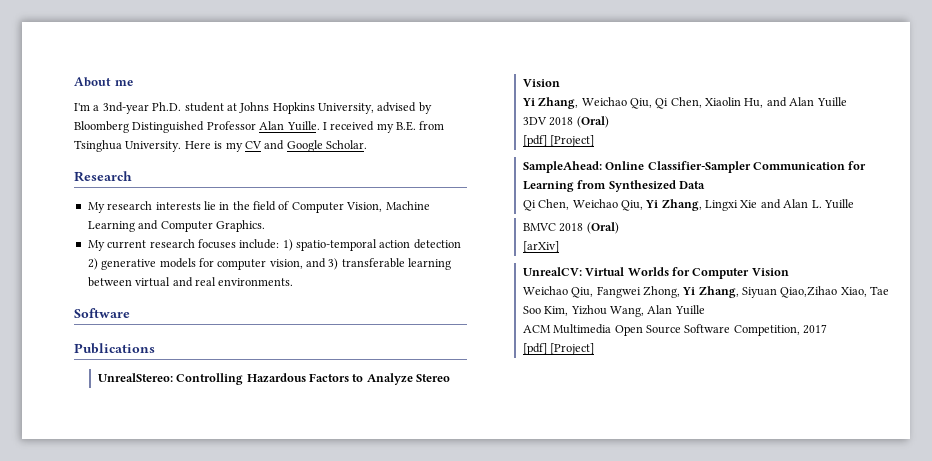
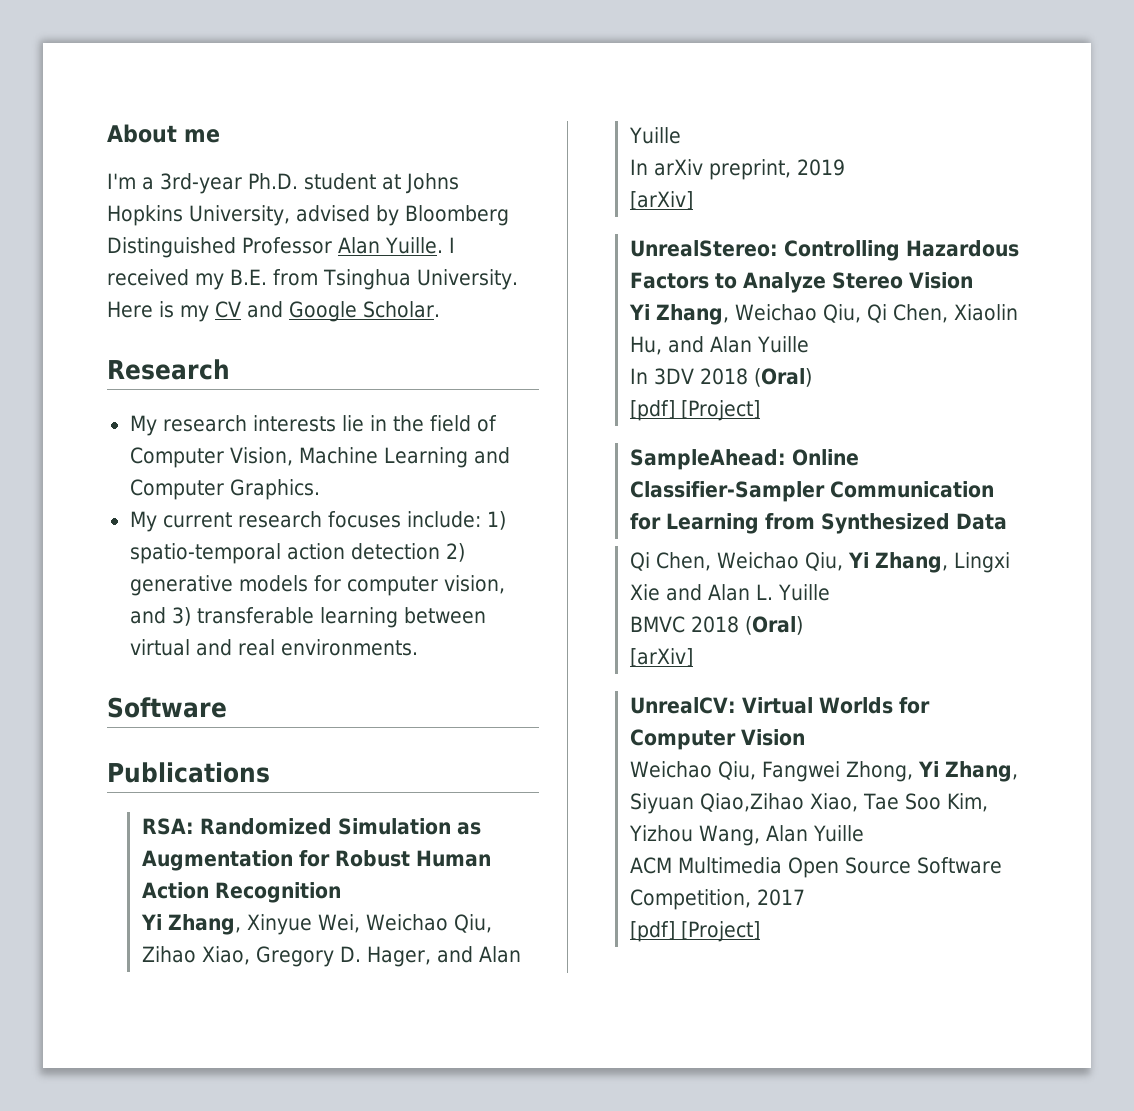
[102,102,149,114] 3nd-year -> [160,173,242,194] 3rd-year
(155, 348) none -> [141,818,481,835] [141,850,491,871] [141,882,341,903] [140,914,492,935] [141,946,521,967] [628,127,681,144] [629,159,845,180] [629,191,693,210] // RSA: Randomized Simulation as Augmentation for Robust Human Action Recognition // Yi Zhang, Xinyue Wei, Weichao Qiu, Zihao Xiao, Gregory D. Hager, and Alan Yuille // In arXiv preprint, 2019 // [arXiv]
(847, 102) none -> [629,368,648,384] In

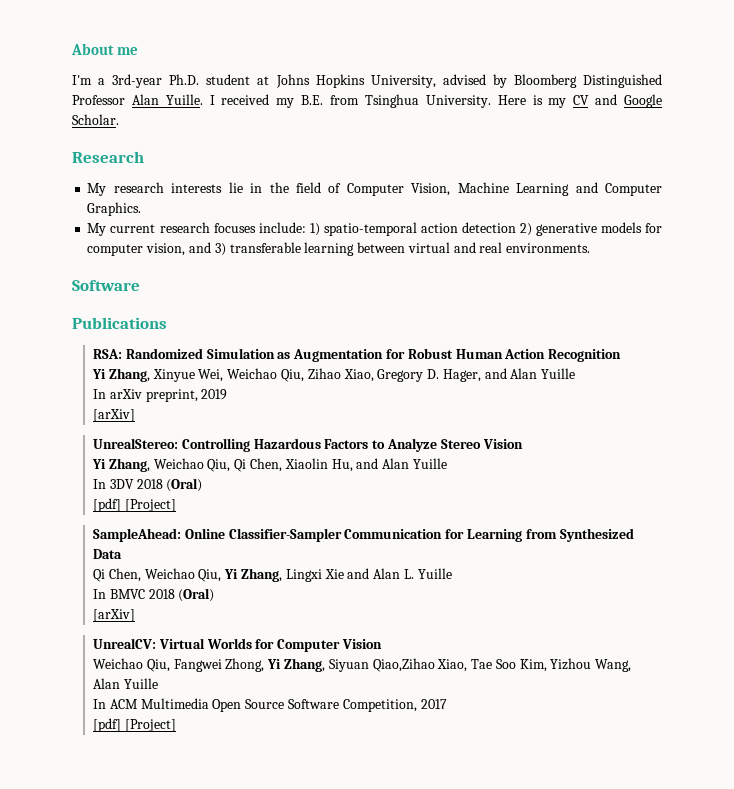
(830, 592) none -> [93,589,107,599] In
(865, 833) none -> [93,699,107,709] In

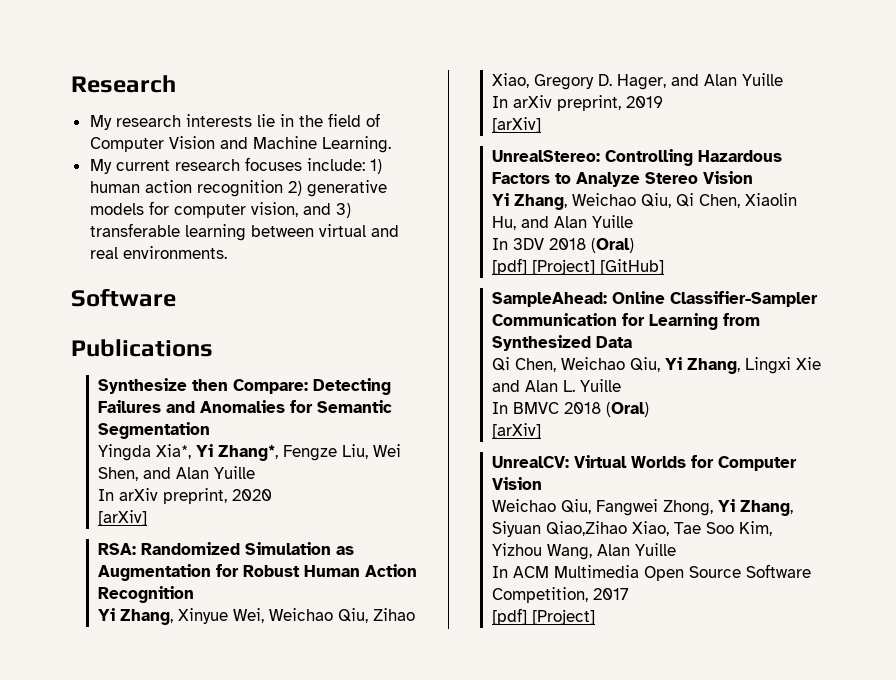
[71,43,139,55] [72,74,662,88] [72,94,662,108] [72,114,119,125] About me // I'm a 3rd-year Ph.D. student at Johns Hopkins University, advised by Bloomberg Distinguished Professor Alan Yuille. I received my B.E. from Tsinghua University. Here is my CV and Google Scholar. // -> (71, 84) none
[411,182,662,196] [87,202,142,216] Vision, Machine Learning and Computer Graphics. -> [168,136,391,153] Vision and Machine Learning.
[323,222,516,236] spatio-temporal action detection -> [89,180,283,197] human action recognition
(167, 323) none -> [98,378,392,395] [98,400,393,413] [98,422,211,439] [98,444,402,461] [98,466,256,481] [98,488,273,504] [98,510,148,526] // Synthesize then Compare: Detecting Failures and Anomalies for Semantic Segmentation // Yingda Xia*, Yi Zhang*, Fengze Liu, Wei Shen, and Alan Yuille // In arXiv preprint, 2020 // [arXiv]
(176, 505) none -> [600,259,665,275] [GitHub]

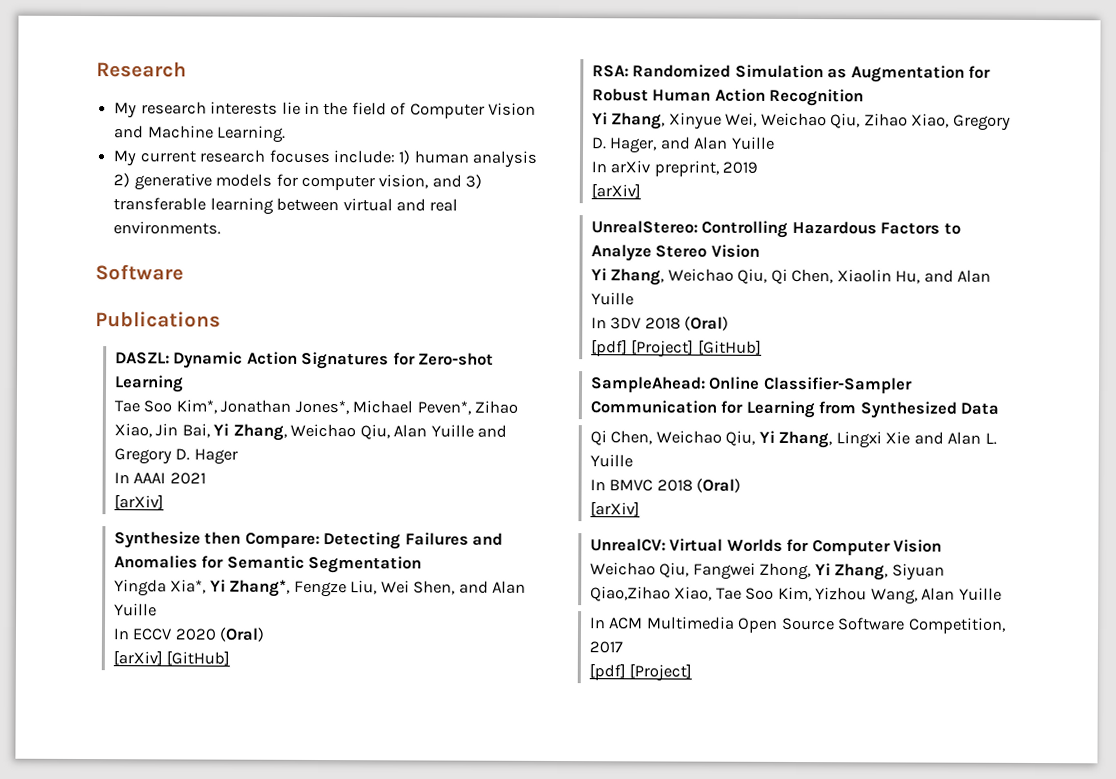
[144,180,283,197] action recognition -> [472,150,538,168] analysis
(213, 348) none -> [115,351,495,370] [114,375,185,393] [114,399,519,415] [114,423,508,441] [114,448,238,465] [114,472,206,485] [114,494,165,510] // DASZL: Dynamic Action Signatures for Zero-shot Learning // Tae Soo Kim*, Jonathan Jones*, Michael Peven*, Zihao Xiao, Jin Bai, Yi Zhang, Weichao Qiu, Alan Yuille and Gregory D. Hager // In AAAI 2021 // [arXiv]
[119,488,228,504] arXiv preprint, -> [132,628,172,641] ECCV
[98,510,148,526] // [arXiv] -> [219,627,265,642] [113,650,231,666] (Oral) // [arXiv] [GitHub]

